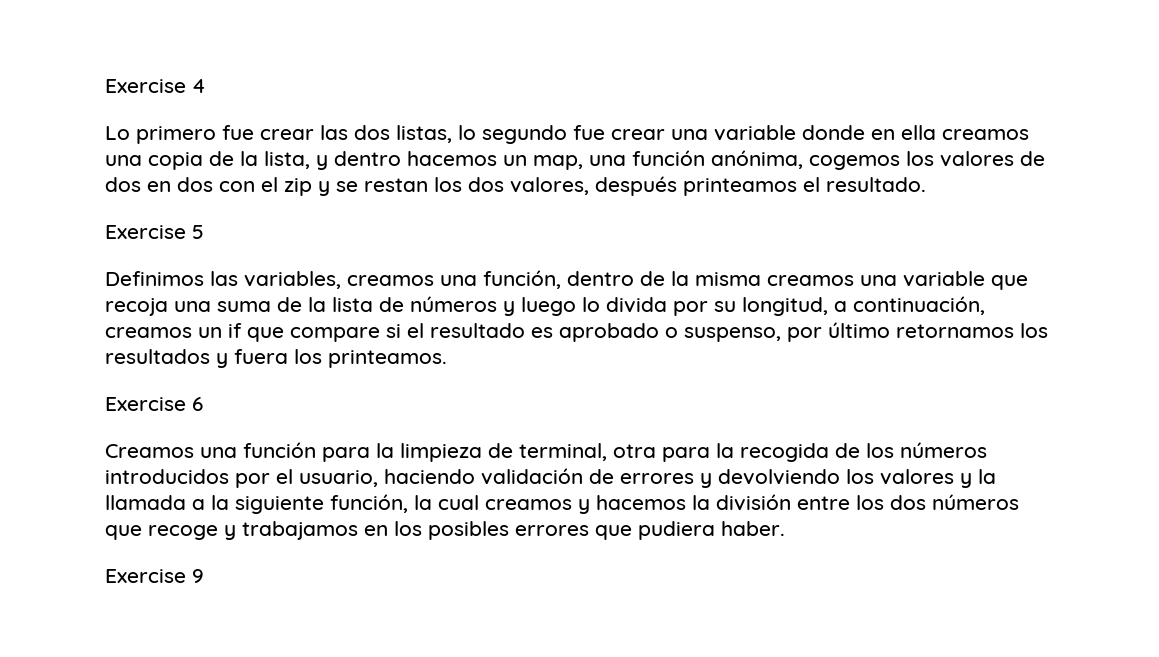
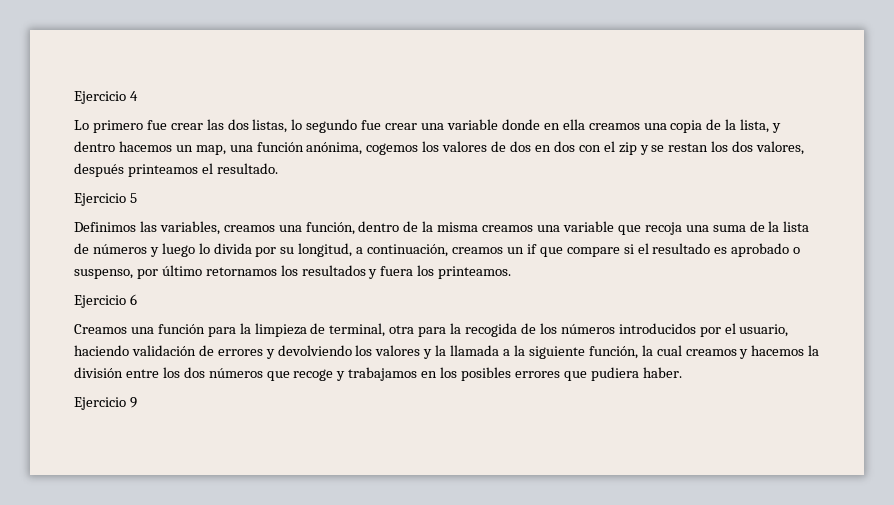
[105,79,186,93] Exercise -> [74,91,126,104] Ejercicio
[105,225,186,239] Exercise -> [74,193,126,206] Ejercicio
[105,397,186,411] Exercise -> [74,295,126,308] Ejercicio
[105,569,186,583] Exercise -> [74,397,126,410] Ejercicio

